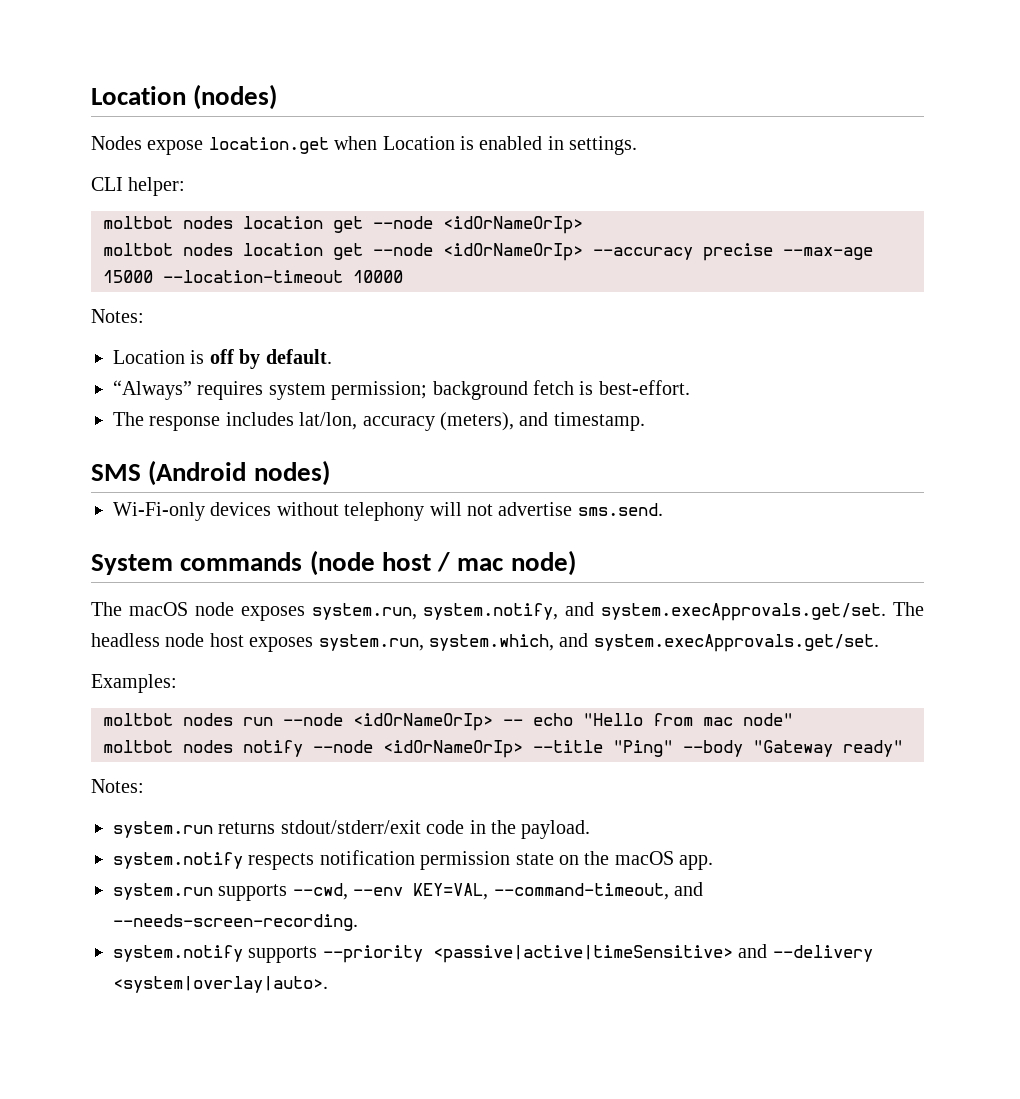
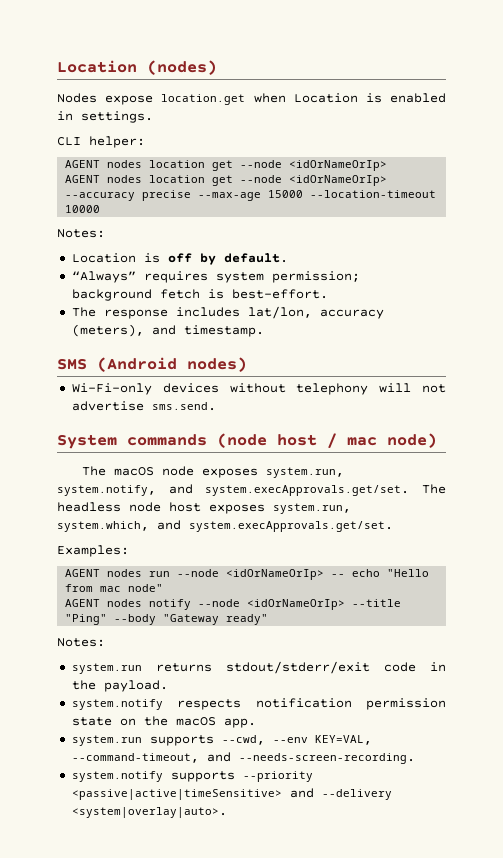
[103,216,173,229] moltbot -> [65,160,101,168] AGENT
[103,243,173,256] moltbot -> [65,175,101,183] AGENT
[103,713,173,726] moltbot -> [65,569,101,577] AGENT
[103,740,173,753] moltbot -> [65,599,101,607] AGENT

